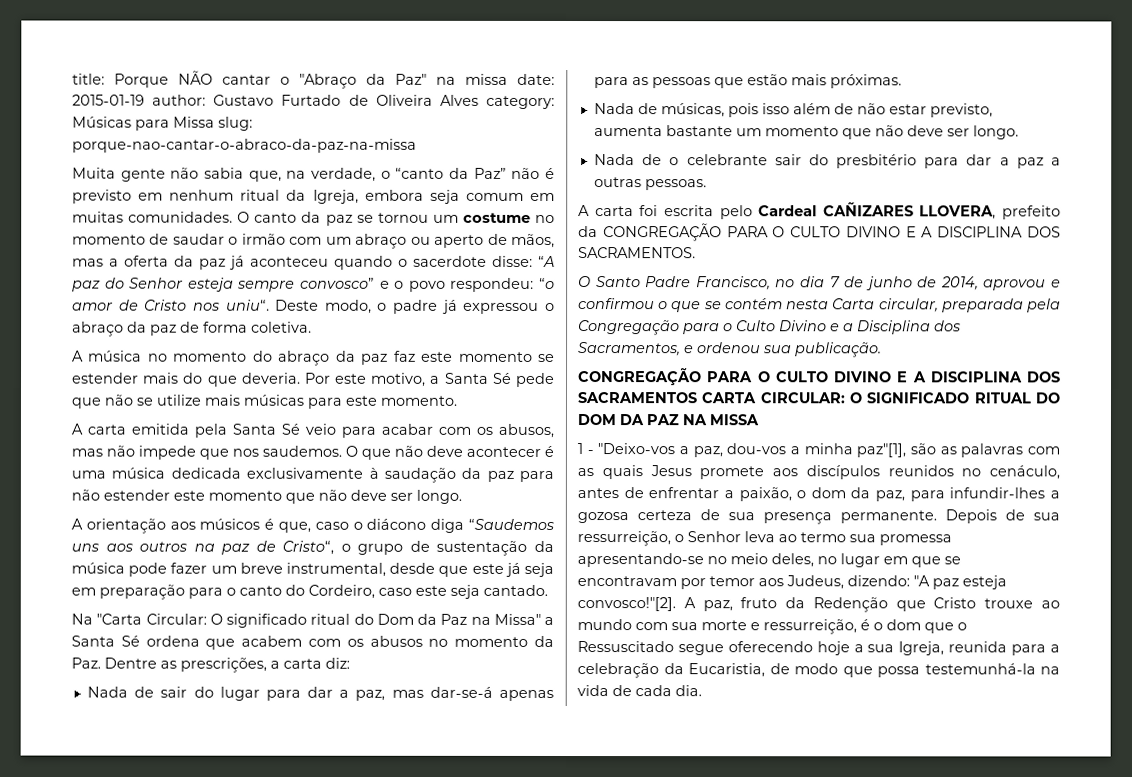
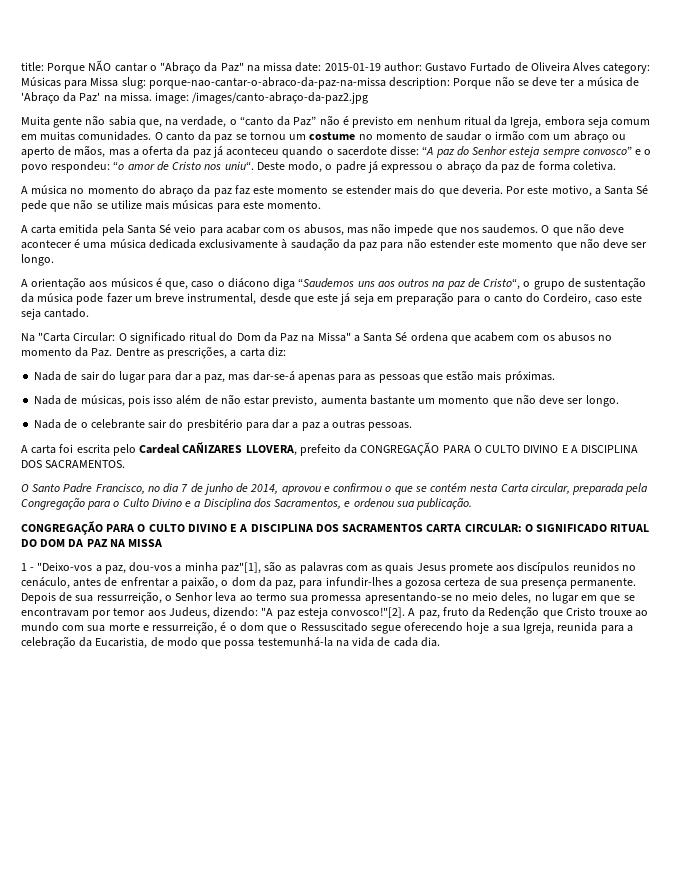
(417, 145) none -> [389,76,640,89] [21,92,369,104] description: Porque não se deve ter a música de 'Abraço da Paz' na missa. image: /images/canto-abraço-da-paz2.jpg

